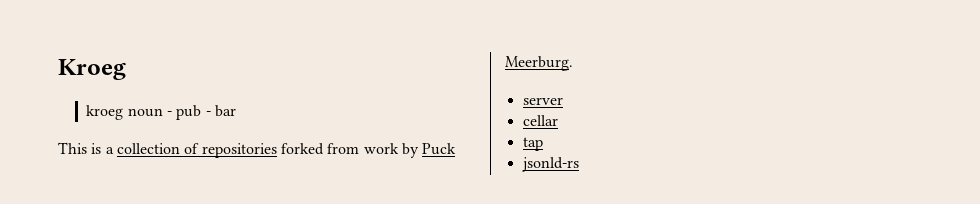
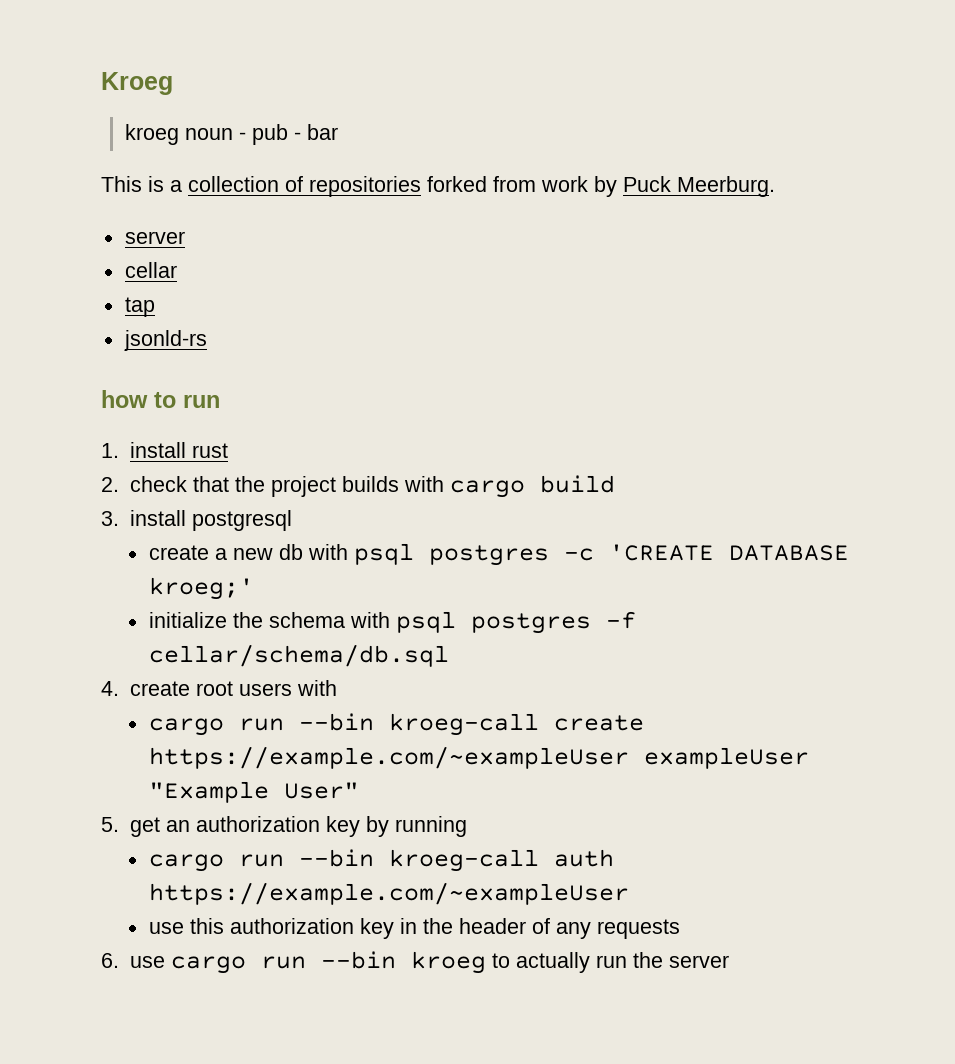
(579, 164) none -> [101,390,220,408] [101,442,228,458] [101,475,615,498] [101,510,292,531] [148,543,849,566] [148,577,254,600] [148,611,636,634] [148,644,449,667] [101,680,337,696] [148,713,644,736] [148,746,809,769] [148,781,359,803] [101,816,467,837] [148,849,614,872] [148,882,629,905] [148,918,680,939] [101,951,729,974] // how to run // 1. install rust // 2. check that the project builds with cargo build // 3. install postgresql // create a new db with psql postgres -c 'CREATE DATABASE kroeg;' // initialize the schema with psql postgres -f cellar/schema/db.sql // 4. create root users with // cargo run --bin kroeg-call create https://example.com/~exampleUser exampleUser "Example User" // 5. get an authorization key by running // cargo run --bin kroeg-call auth https://example.com/~exampleUser // use this authorization key in the header of any requests // 6. use cargo run --bin kroeg to actually run the server

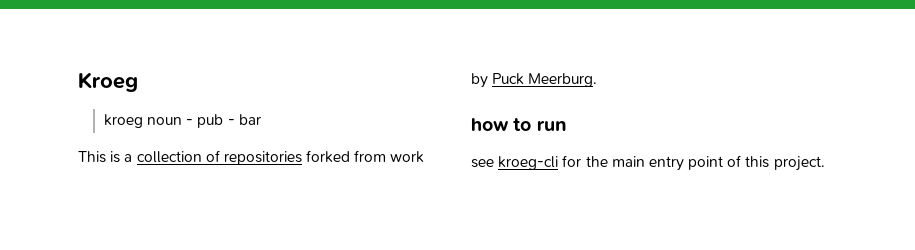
[124,231,185,244] [124,262,177,278] [124,297,155,317] [123,330,207,351] // server // cellar // tap // jsonld-rs -> (598, 80) none
[101,442,228,458] [101,475,615,498] [101,510,292,531] [148,543,849,566] [148,577,254,600] [148,611,636,634] [148,644,449,667] [101,680,337,696] [148,713,644,736] [148,746,809,769] [148,781,359,803] [101,816,467,837] [148,849,614,872] [148,882,629,905] [148,918,680,939] [101,951,729,974] 1. install rust // 2. check that the project builds with cargo build // 3. install postgresql // create a new db with psql postgres -c 'CREATE DATABASE kroeg;' // initialize the schema with psql postgres -f cellar/schema/db.sql // 4. create root users with // cargo run --bin kroeg-call create https://example.com/~exampleUser exampleUser "Example User" // 5. get an authorization key by running // cargo run --bin kroeg-call auth https://example.com/~exampleUser // use this authorization key in the header of any requests // 6. use cargo run --bin kroeg to actually run the server -> [471,155,825,171] see kroeg-cli for the main entry point of this project.

